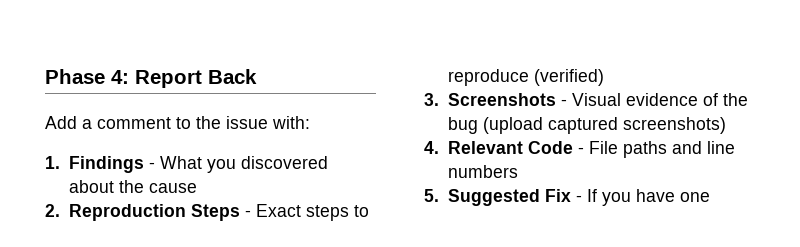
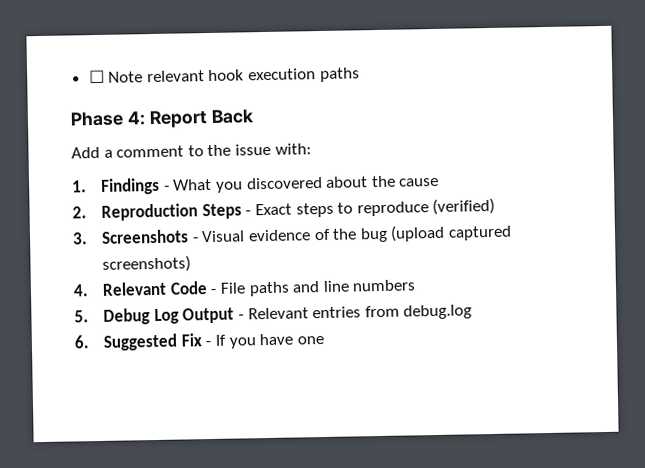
(45, 76) none -> [88,67,360,84] ☐ Note relevant hook execution paths //
(439, 195) none -> [103,304,473,325] [74,335,89,349] Debug Log Output - Relevant entries from debug.log // 6.

